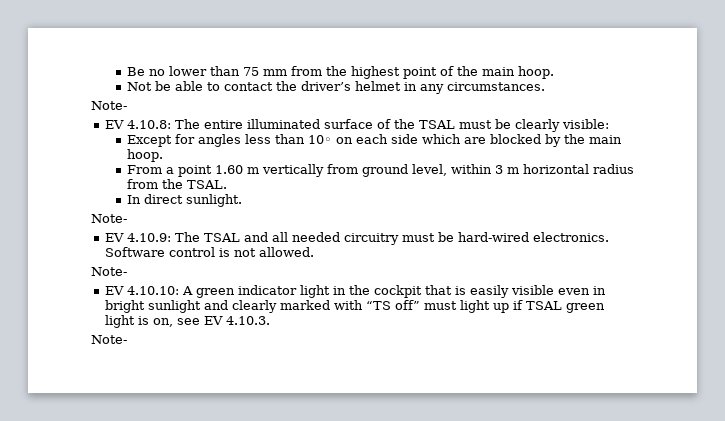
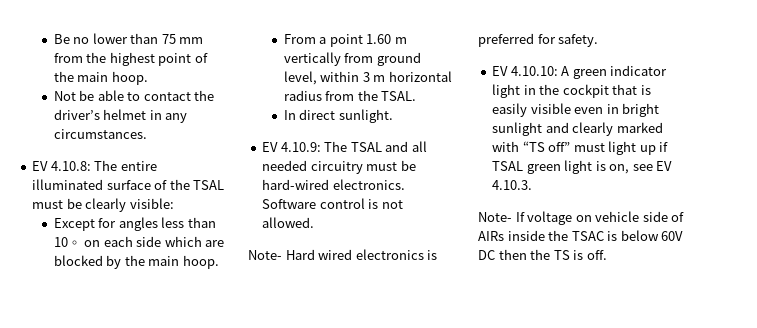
[91,101,127,110] // Note- -> (147, 134) none
[91,214,127,223] // Note- -> (393, 116) none
(127, 271) none -> [285,249,438,260] [478,33,599,47] Hard wired electronics is preferred for safety.
(127, 339) none -> [515,211,685,225] [478,230,684,241] [478,249,607,260] If voltage on vehicle side of AIRs inside the TSAC is below 60V DC then the TS is off.

